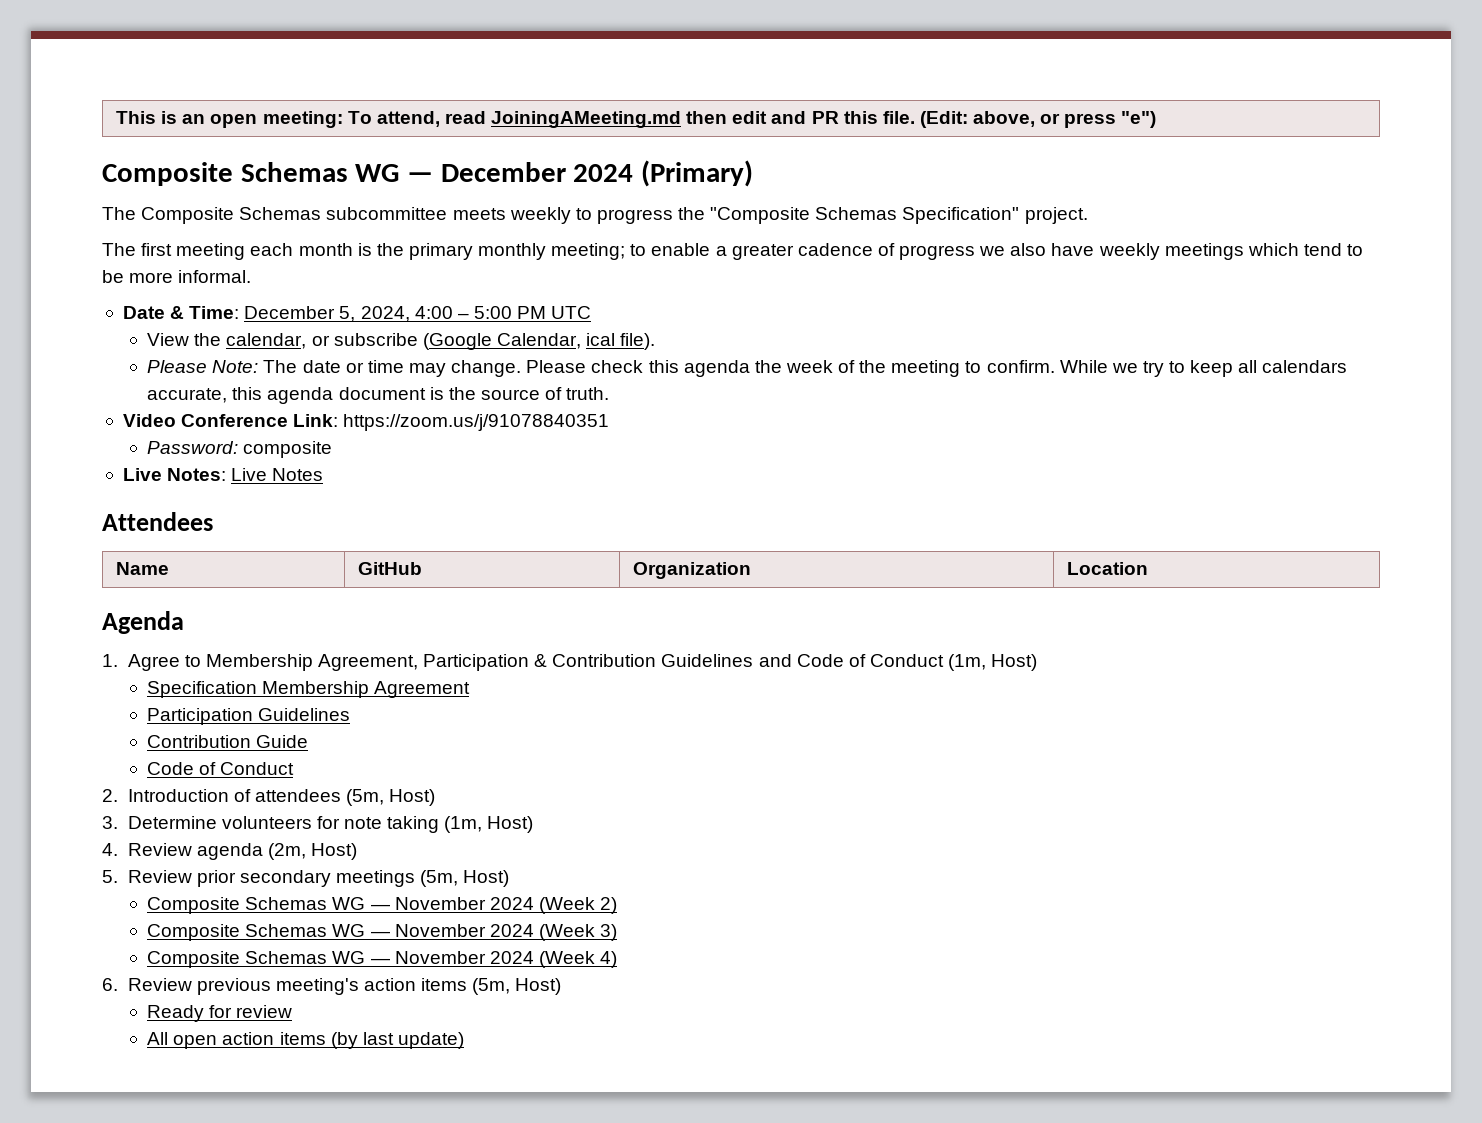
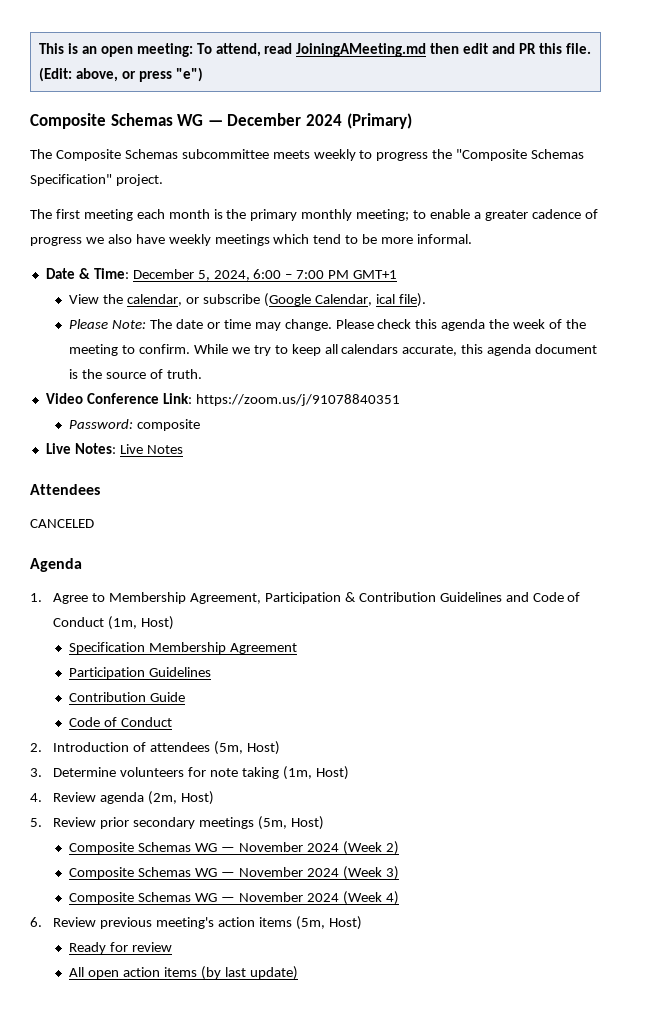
[414,306,592,319] 4:00 – 5:00 PM UTC -> [253,269,398,279] 6:00 – 7:00 PM GMT+1
[116,562,170,575] [358,562,423,575] [633,562,752,579] [1067,562,1149,575] // Name | GitHub | Organization | Location -> [30,519,94,528] // CANCELED

